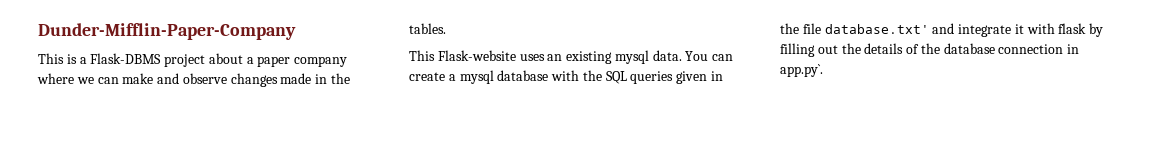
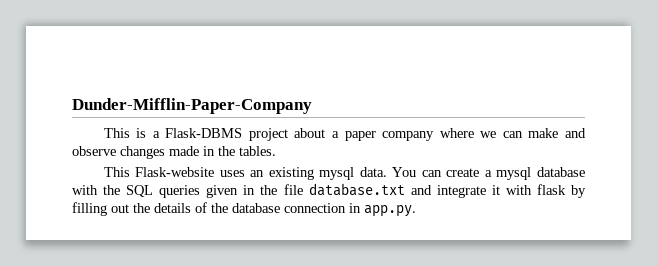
[824,24,929,34] database.txt' -> [308,183,405,196] database.txt
[780,64,823,77] app.py`. -> [364,205,416,217] app.py.

